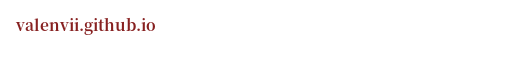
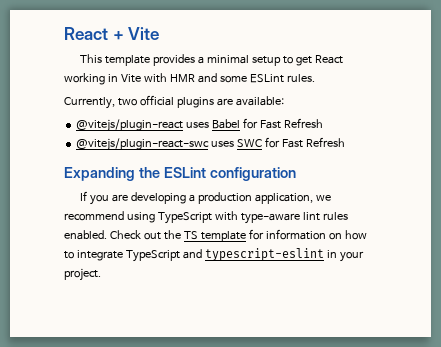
[15,17,156,35] valenvii.github.io -> [64,27,160,40] [80,54,344,66] [64,73,315,85] [64,95,284,109] [76,118,323,132] [76,137,345,151] [64,167,296,181] [80,191,332,205] [64,211,348,224] [64,229,367,242] [64,248,364,262] [64,268,101,281] React + Vite // This template provides a minimal setup to get React working in Vite with HMR and some ESLint rules. // Currently, two official plugins are available: // @vitejs/plugin-react uses Babel for Fast Refresh // @vitejs/plugin-react-swc uses SWC for Fast Refresh // Expanding the ESLint configuration // If you are developing a production application, we recommend using TypeScript with type-aware lint rules enabled. Check out the TS template for information on how to integrate TypeScript and typescript-eslint in your project.

